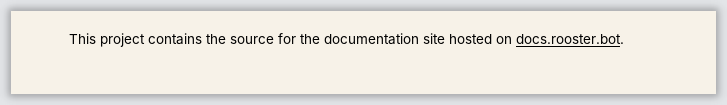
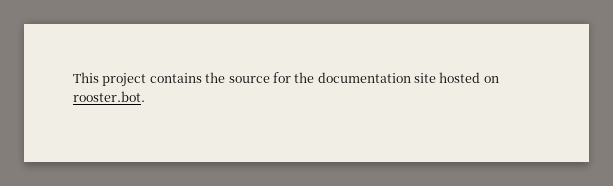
[516,34,624,44] docs.rooster.bot. -> [73,91,145,102] rooster.bot.

